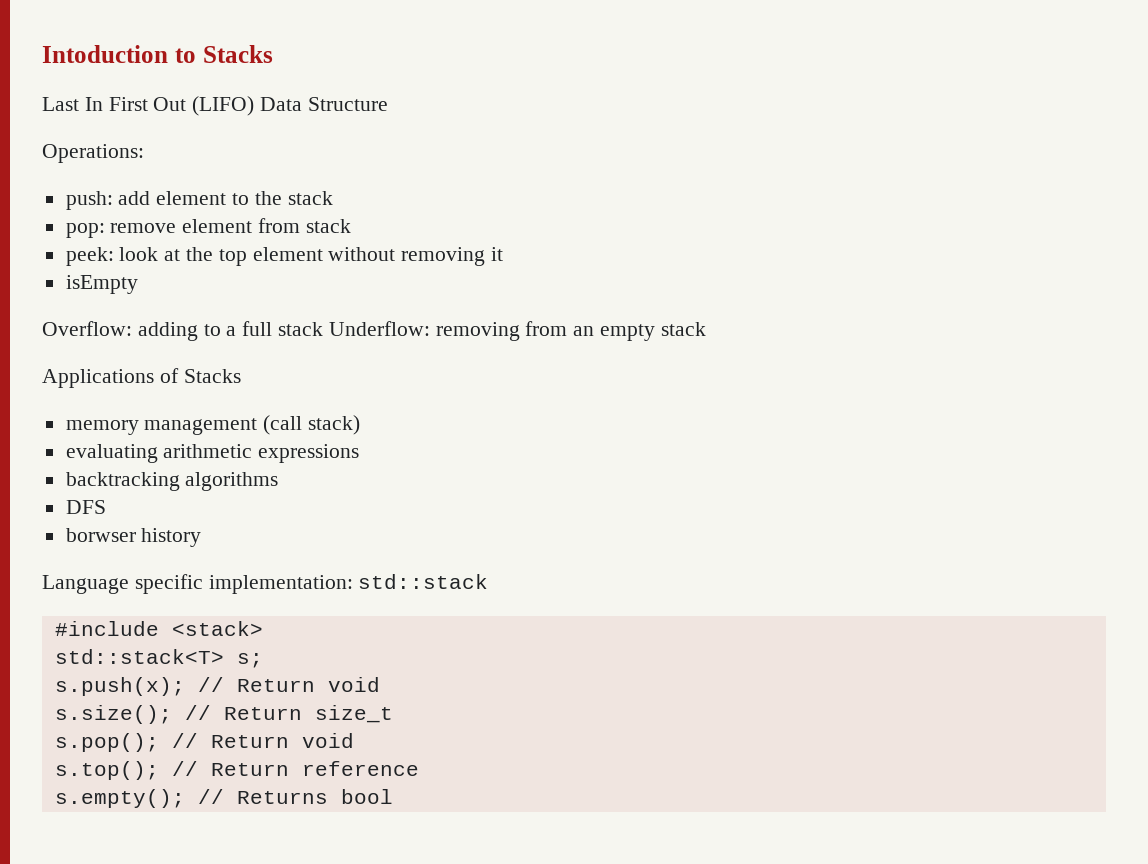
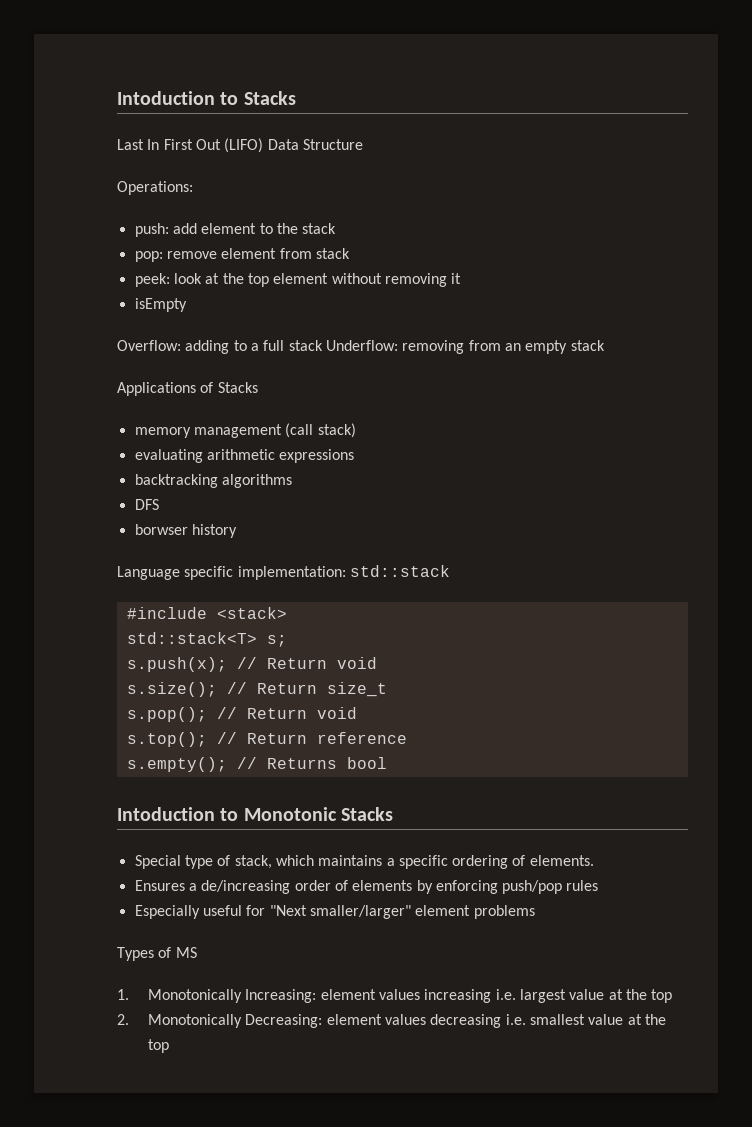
(393, 796) none -> [117,807,394,821] [134,855,594,869] [134,880,599,894] [134,905,535,919] [117,947,197,961] [117,989,673,1003] [117,1014,666,1028] [148,1039,170,1053] // Intoduction to Monotonic Stacks // Special type of stack, which maintains a specific ordering of elements. // Ensures a de/increasing order of elements by enforcing push/pop rules // Especially useful for "Next smaller/larger" element problems // Types of MS // 1. Monotonically Increasing: element values increasing i.e. largest value at the top // 2. Monotonically Decreasing: element values decreasing i.e. smallest value at the top

